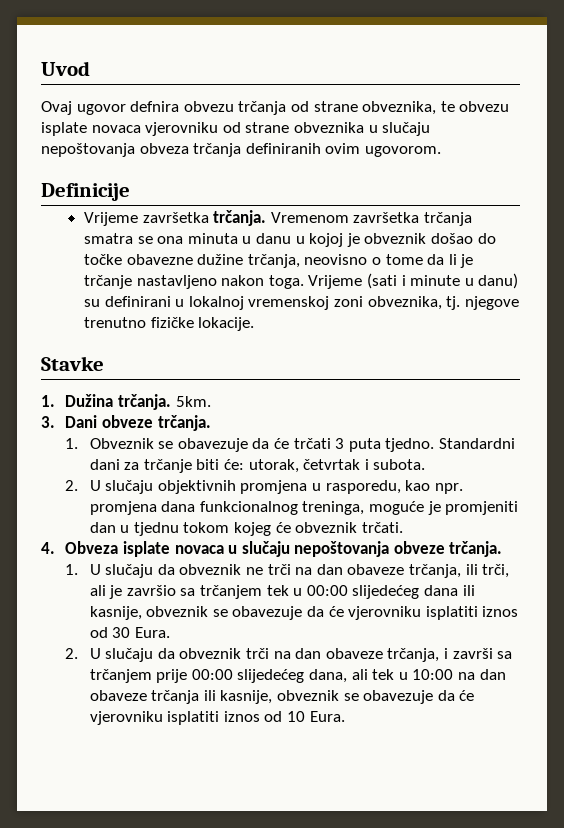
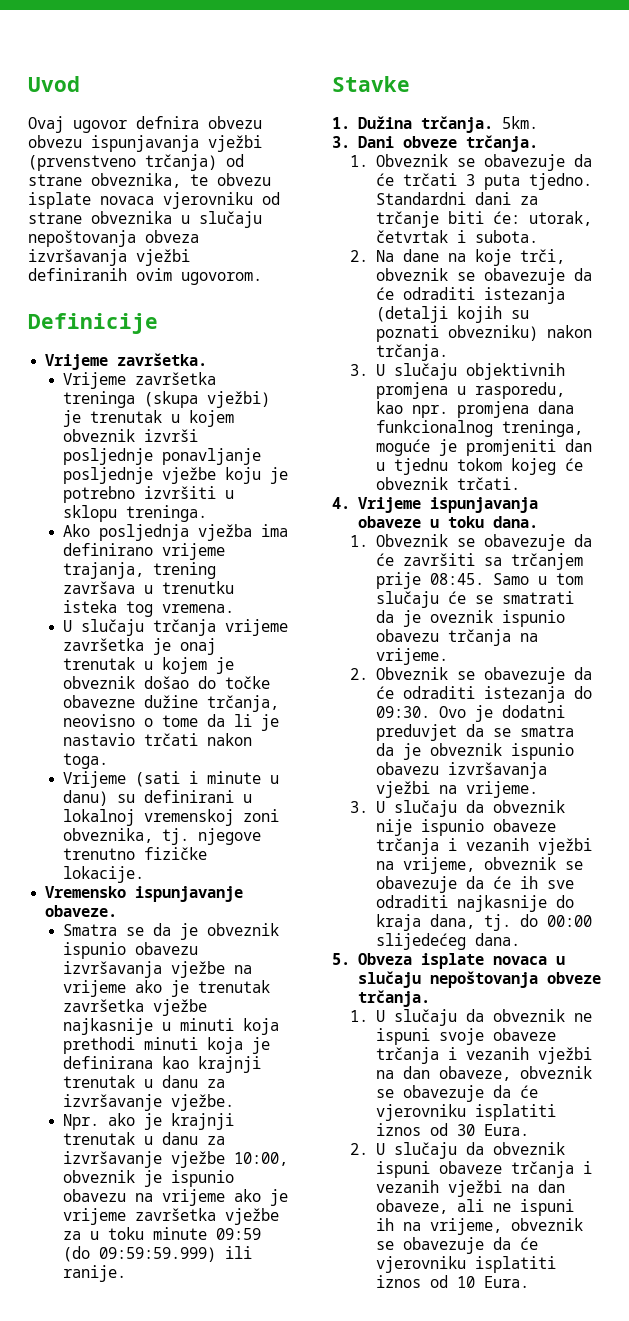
[238,101,287,115] trčanja -> [28,135,262,152] [28,154,217,171] obvezu ispunjavanja vježbi (prvenstveno trčanja)
[193,143,242,157] trčanja -> [28,249,190,266] izvršavanja vježbi
(130, 192) none -> [45,353,208,370] // Vrijeme završetka.
[213,210,472,226] [84,233,344,247] trčanja. Vremenom završetka trčanja smatra se ona minuta u danu u kojoj -> [63,391,271,408] [63,410,235,427] [63,429,199,442] [63,448,262,465] [63,467,289,484] [63,486,235,503] [63,505,208,522] [63,524,289,541] [63,543,226,560] [63,562,217,579] [63,581,235,594] [63,600,235,617] [63,619,289,636] [63,638,217,655] [63,657,208,674] treninga (skupa vježbi) je trenutak u kojem obveznik izvrši posljednje ponavljanje posljednje vježbe koju je potrebno izvršiti u sklopu treninga. // Ako posljednja vježba ima definirano vrijeme trajanja, trening završava u trenutku isteka tog vremena. // U slučaju trčanja vrijeme završetka je onaj trenutak u kojem
[84,275,217,289] trčanje nastavljeno -> [63,733,199,746] nastavio trčati
(304, 282) none -> (109, 761) //
(255, 324) none -> [45,886,244,902] [45,905,118,917] [63,923,280,940] [63,942,199,959] [63,961,253,978] [63,980,271,997] [63,999,208,1016] [63,1018,280,1035] [63,1037,271,1054] [63,1056,262,1073] [63,1075,226,1088] [63,1094,235,1111] [63,1113,235,1130] [63,1132,226,1145] [63,1151,289,1168] [63,1170,235,1187] [63,1189,289,1206] [63,1208,280,1225] [63,1227,262,1240] [63,1246,253,1262] [63,1265,127,1282] // Vremensko ispunjavanje obaveze. // Smatra se da je obveznik ispunio obavezu izvršavanja vježbe na vrijeme ako je trenutak završetka vježbe najkasnije u minuti koja prethodi minuti koja je definirana kao krajnji trenutak u danu za izvršavanje vježbe. // Npr. ako je krajnji trenutak u danu za izvršavanje vježbe 10:00, obveznik je ispunio obavezu na vrijeme ako je vrijeme završetka vježbe za u toku minute 09:59 (do 09:59:59.999) ili ranije.
(79, 485) none -> [376,249,566,266] [376,268,593,285] [376,287,566,304] [376,306,530,323] [376,325,593,342] [376,344,449,361] [350,364,369,376] Na dane na koje trči, obveznik se obavezuje da će odraditi istezanja (detalji kojih su poznati obvezniku) nakon trčanja. // 3.
(55, 548) none -> [357,497,538,513] [357,516,538,528] [350,534,593,551] [376,553,584,570] [376,572,584,589] [376,591,575,608] [376,610,566,627] [376,629,539,646] [376,648,449,665] [350,667,593,684] [376,686,593,703] [376,705,566,722] [376,724,575,741] [376,743,575,760] [376,762,548,779] [376,781,539,798] [350,800,566,817] [376,819,557,836] [376,838,593,855] [376,857,584,874] [376,876,575,893] [376,895,575,912] [376,914,593,931] [376,933,521,950] [332,953,350,965] Vrijeme ispunjavanja obaveze u toku dana. // 1. Obveznik se obavezuje da će završiti sa trčanjem prije 08:45. Samo u tom slučaju će se smatrati da je oveznik ispunio obavezu trčanja na vrijeme. // 2. Obveznik se obavezuje da će odraditi istezanja do 09:30. Ovo je dodatni preduvjet da se smatra da je obveznik ispunio obavezu izvršavanja vježbi na vrijeme. // 3. U slučaju da obveznik nije ispunio obaveze trčanja i vezanih vježbi na vrijeme, obveznik se obavezuje da će ih sve odraditi najkasnije do kraja dana, tj. do 00:00 slijedećeg dana. // 5.
[267,564,510,578] [89,585,475,599] [89,606,142,620] trči na dan obaveze trčanja, ili trči, ali je završio sa trčanjem tek u 00:00 slijedećeg dana ili kasnije, -> [376,1028,557,1045] [376,1047,593,1064] [376,1066,512,1081] ispuni svoje obaveze trčanja i vezanih vježbi na dan obaveze,
[246,648,513,662] [89,669,506,683] [89,690,273,704] trči na dan obaveze trčanja, i završi sa trčanjem prije 00:00 slijedećeg dana, ali tek u 10:00 na dan obaveze trčanja ili kasnije, -> [376,1161,593,1178] [376,1180,566,1197] [376,1199,575,1216] [376,1218,503,1235] ispuni obaveze trčanja i vezanih vježbi na dan obaveze, ali ne ispuni ih na vrijeme,

